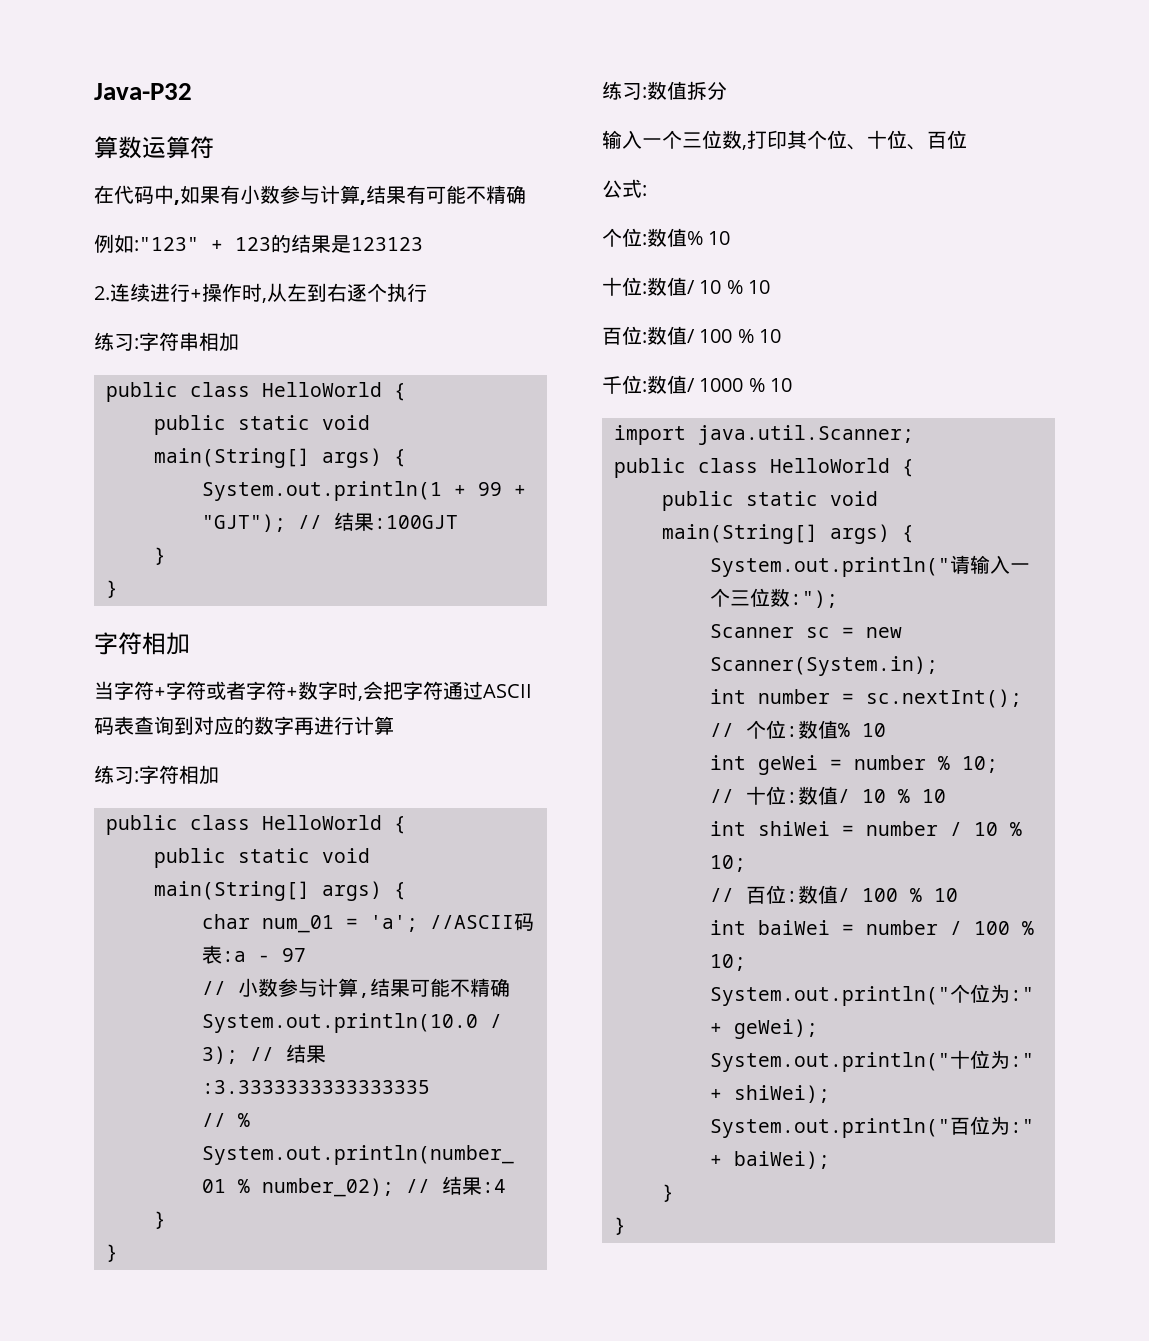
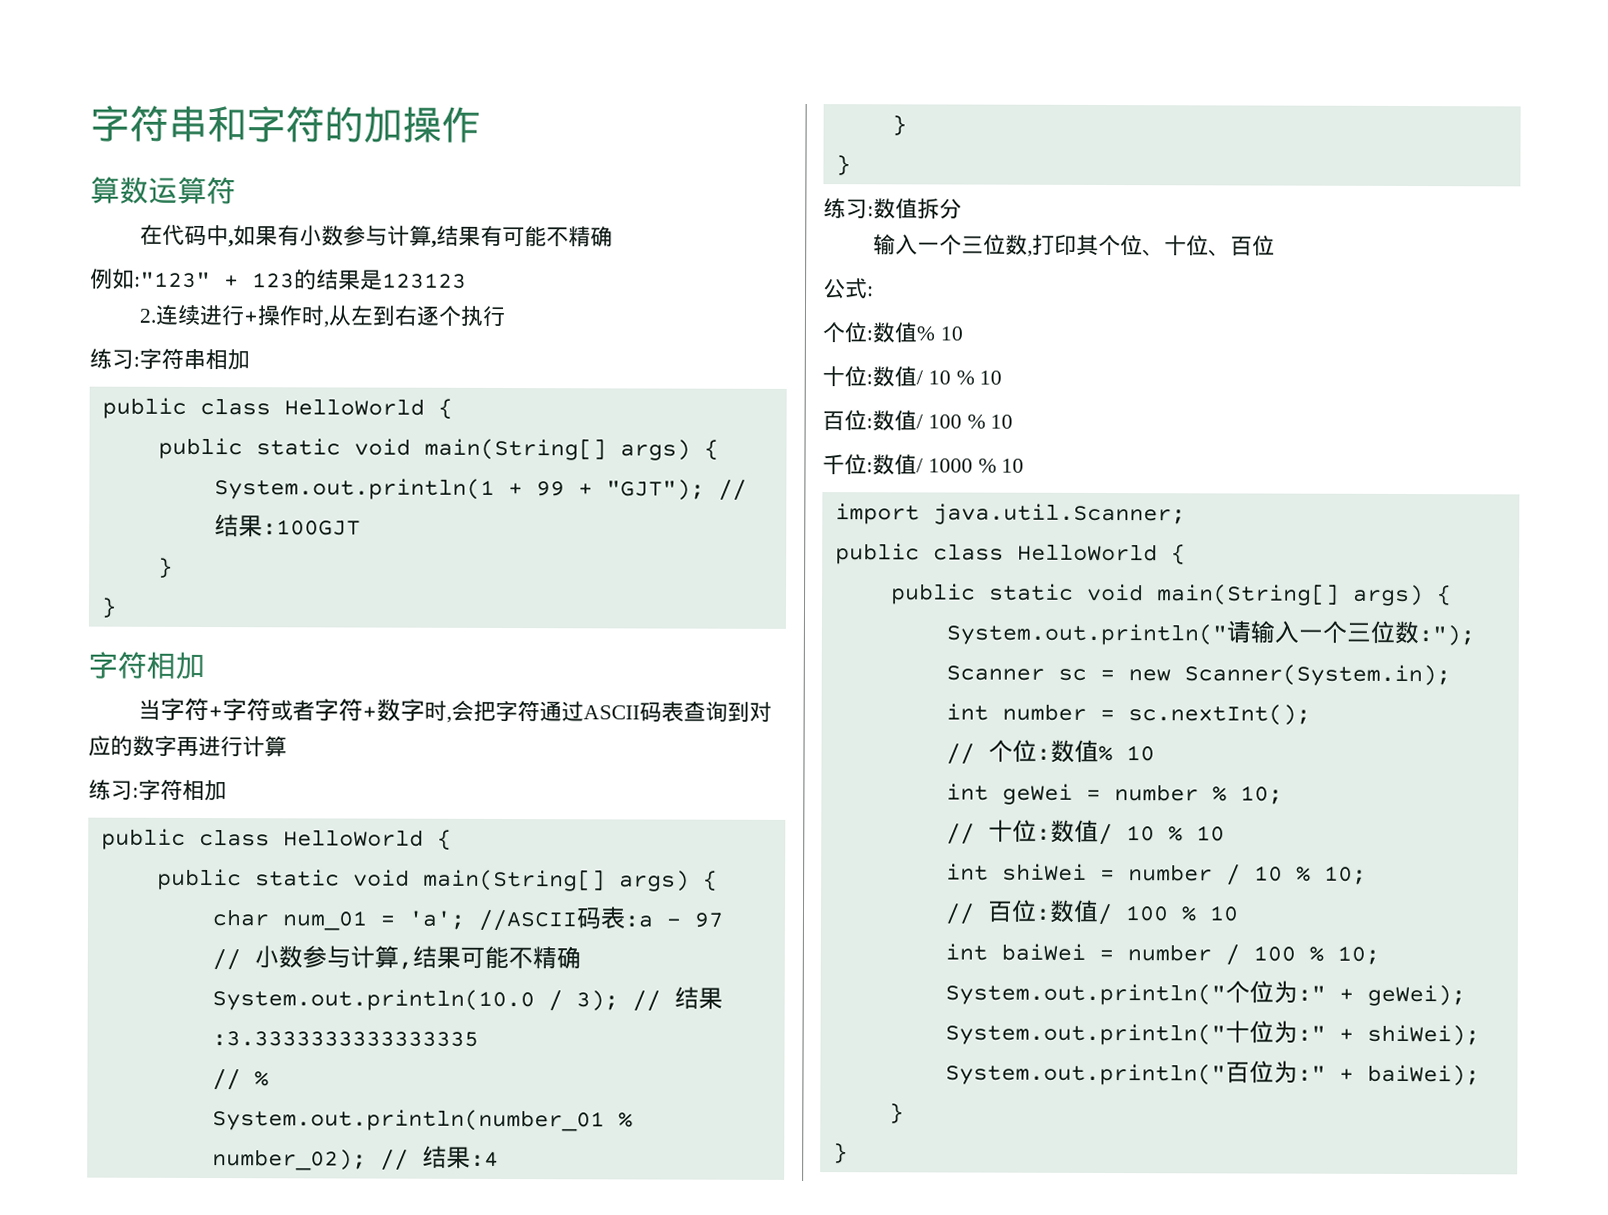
[94,83,192,100] Java-P32 -> [90,105,481,143] 字符串和字符的加操作

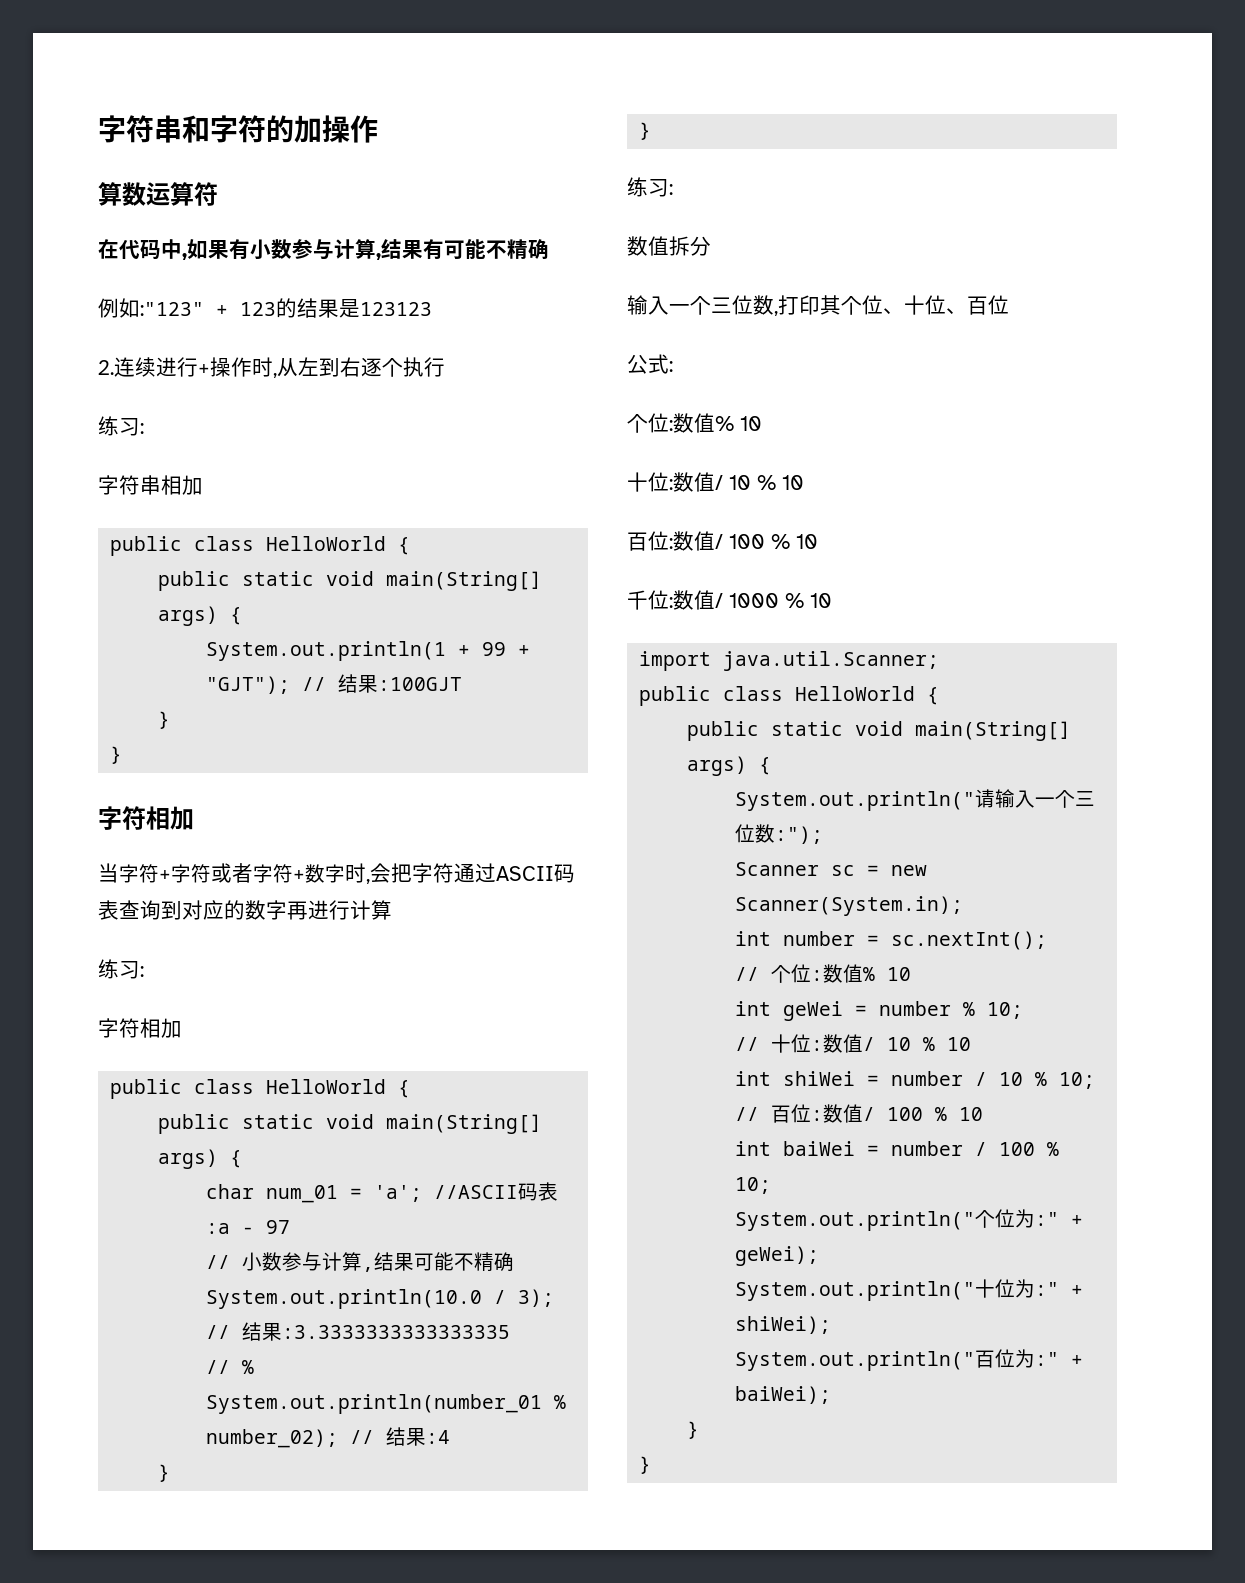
(140, 361) none -> (144, 428) //
(139, 792) none -> (144, 971) //
(874, 211) none -> (673, 189) //

